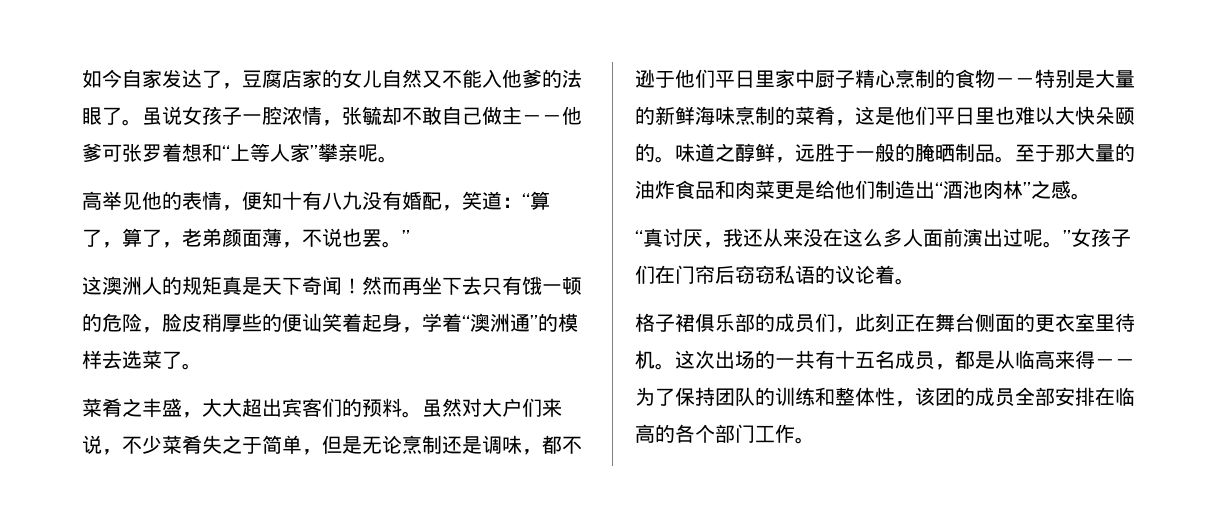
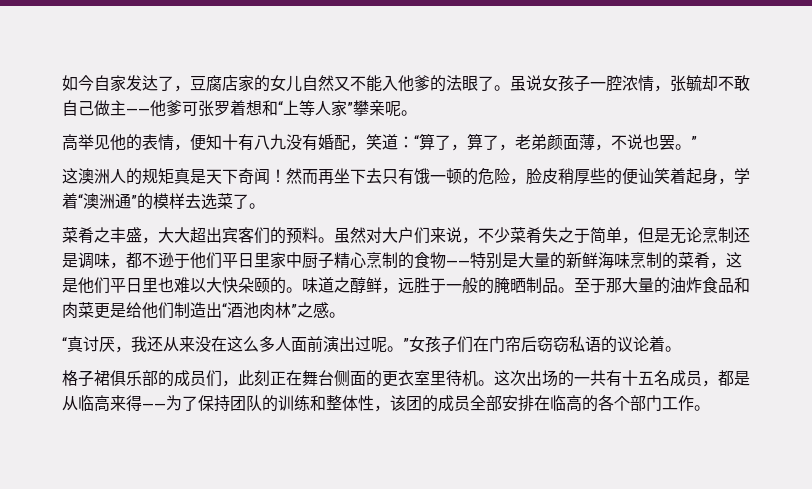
[522,115,562,123] －－ -> [126,108,150,114] ——
[995,78,1035,86] －－ -> [446,260,470,266] ——
[1095,359,1135,367] －－ -> [142,403,166,409] ——

